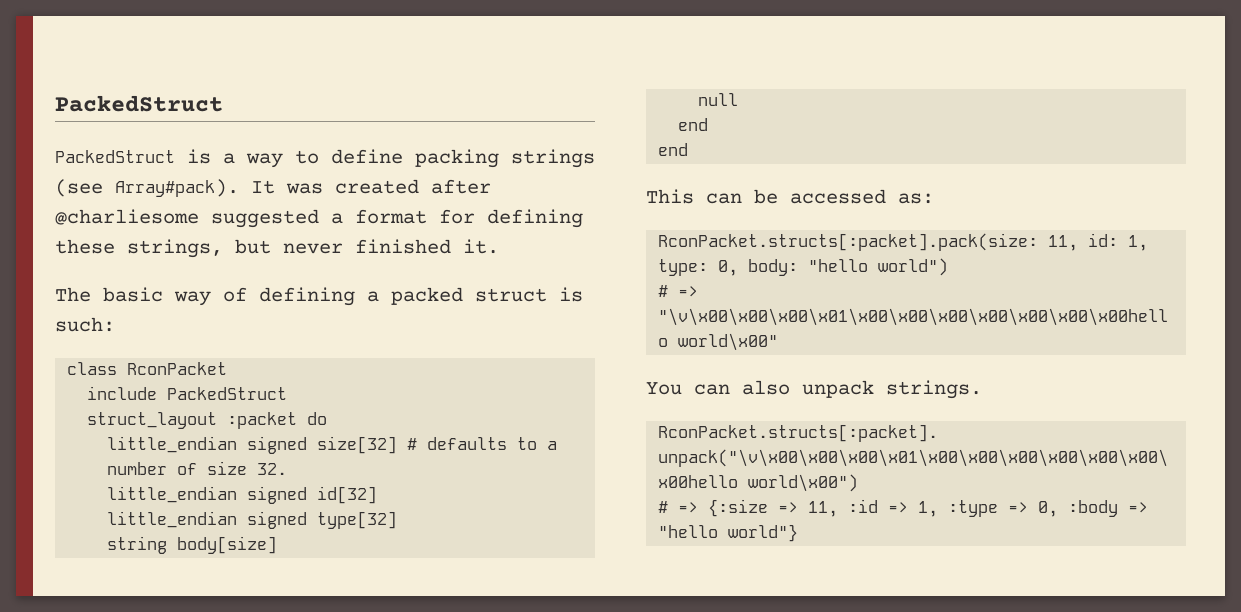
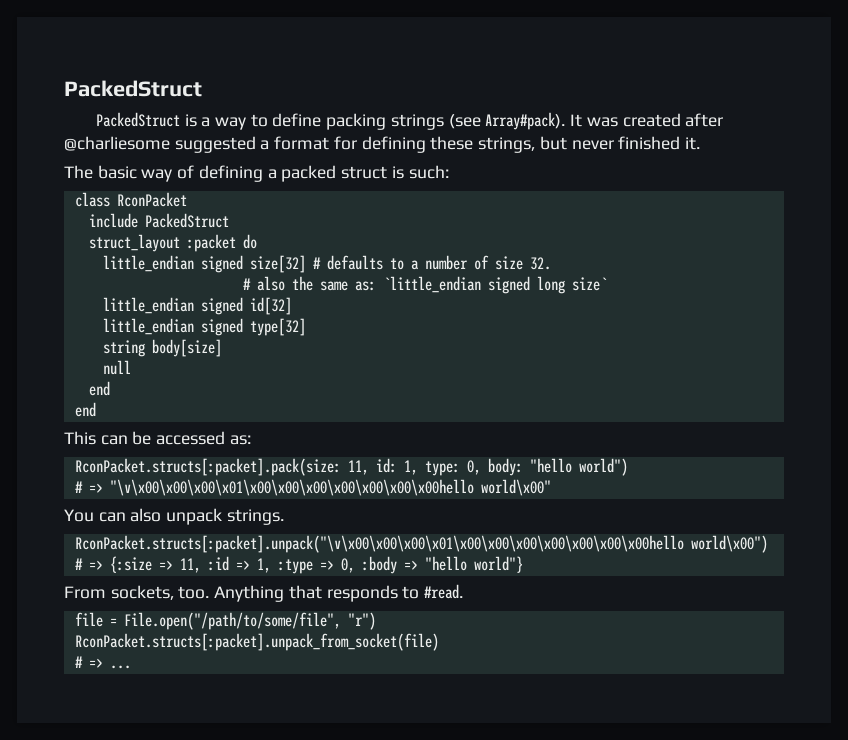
(288, 469) none -> [242,276,607,294] // # also the same as: `little_endian signed long size`
(799, 533) none -> [64,584,464,602] [74,612,376,630] [74,633,439,651] [74,656,131,669] // From sockets, too. Anything that responds to #read. // file = File.open("/path/to/some/file", "r") // RconPacket.structs[:packet].unpack_from_socket(file) // # => ...

